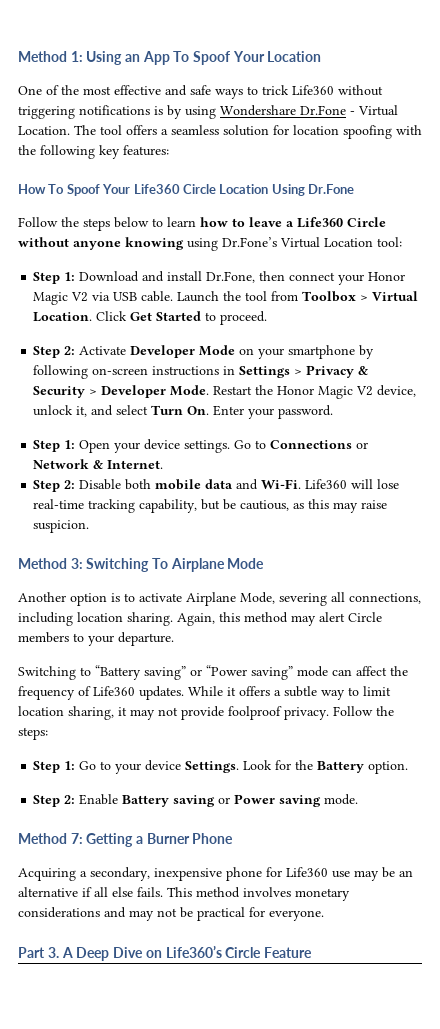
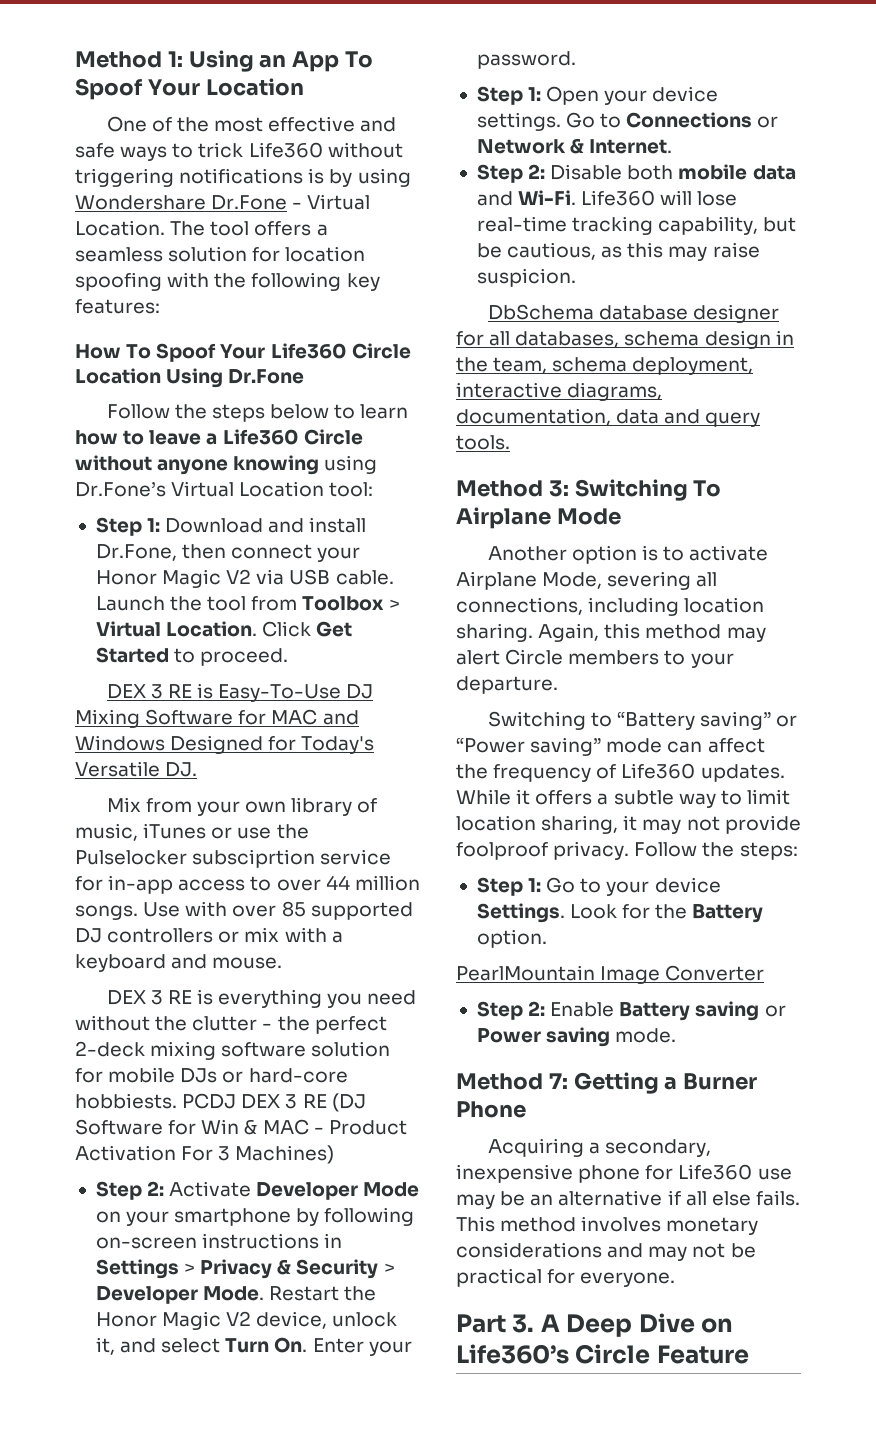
(268, 318) none -> [106,683,374,702] [75,709,359,728] [75,735,375,754] [75,761,198,777] [106,797,378,816] [75,823,309,841] [75,849,392,868] [75,875,420,894] [75,901,413,920] [75,927,343,943] [75,954,283,972] [106,989,417,1008] [75,1015,387,1034] [75,1041,391,1060] [75,1067,348,1083] [75,1093,366,1112] [75,1119,407,1135] [75,1145,335,1164] // DEX 3 RE is Easy-To-Use DJ Mixing Software for MAC and Windows Designed for Today's Versatile DJ. // Mix from your own library of music, iTunes or use the Pulselocker subsciprtion service for in-app access to over 44 million songs. Use with over 85 supported DJ controllers or mix with a keyboard and mouse. // DEX 3 RE is everything you need without the clutter - the perfect 2-deck mixing software solution for mobile DJs or hard-core hobbiests. PCDJ DEX 3 RE (DJ Software for Win & MAC - Product Activation For 3 Machines)
(90, 526) none -> [487,304,779,323] [456,330,794,349] [456,357,754,375] [456,382,663,401] [456,408,761,427] [456,435,510,450] // DbSchema database designer for all databases, schema design in the team, schema deployment, interactive diagrams, documentation, data and query tools.
(409, 767) none -> [456,965,765,984] // PearlMountain Image Converter

